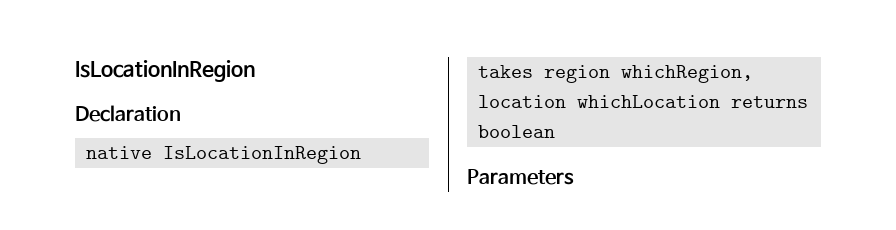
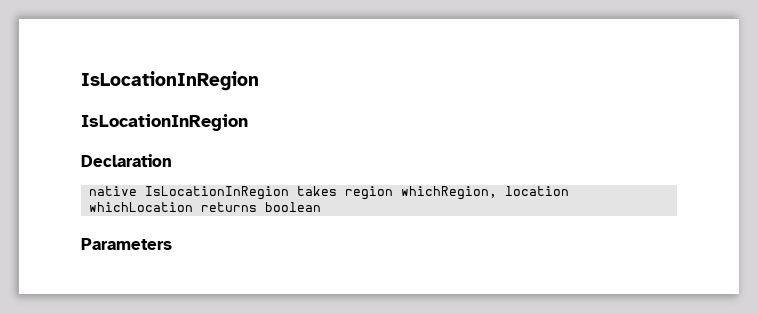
[75,60,255,82] IsLocationInRegion -> [81,71,259,91] [81,114,248,131] IsLocationInRegion // IsLocationInRegion

